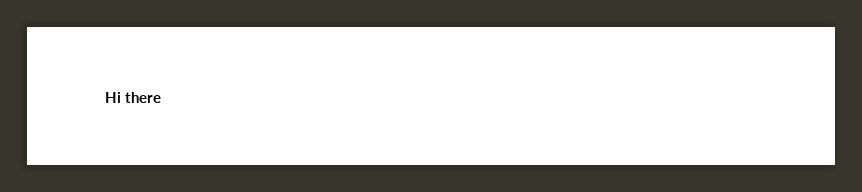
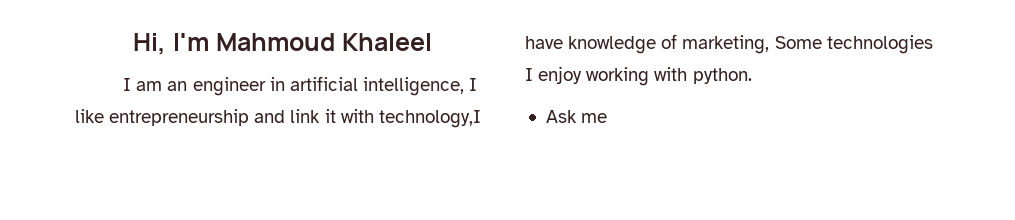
[105,92,162,103] Hi there -> [133,33,432,55] [123,76,478,96] [75,109,481,128] [525,34,933,54] [525,66,752,86] [545,110,608,123] Hi, I'm Mahmoud Khaleel // I am an engineer in artificial intelligence, I like entrepreneurship and link it with technology,I have knowledge of marketing, Some technologies I enjoy working with python. // Ask me

